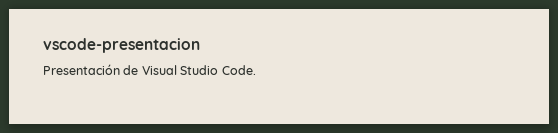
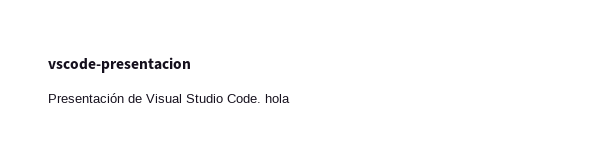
(256, 70) none -> [265,94,290,103] hola

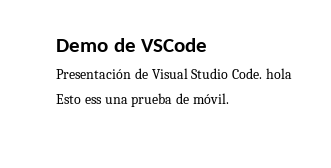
[48,57,191,73] vscode-presentacion -> [56,38,208,52] Demo de VSCode
(290, 98) none -> [56,93,229,107] // Esto ess una prueba de móvil.

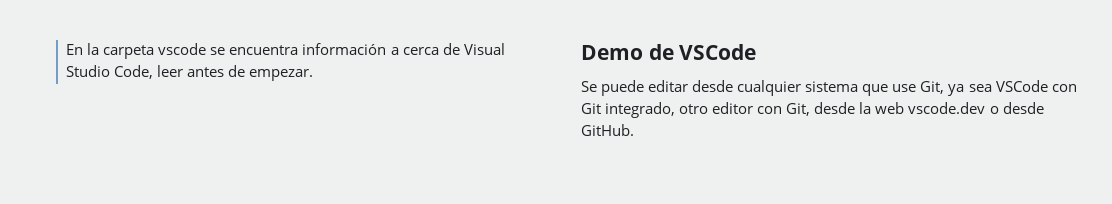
[56,38,208,52] [56,68,292,79] [56,93,229,107] Demo de VSCode // Presentación de Visual Studio Code. hola // Esto ess una prueba de móvil. -> [66,43,505,59] [66,65,314,81] [581,44,757,60] [581,80,1077,96] [581,102,1044,118] [581,124,634,136] En la carpeta vscode se encuentra información a cerca de Visual Studio Code, leer antes de empezar. // Demo de VSCode // Se puede editar desde cualquier sistema que use Git, ya sea VSCode con Git integrado, otro editor con Git, desde la web vscode.dev o desde GitHub.

